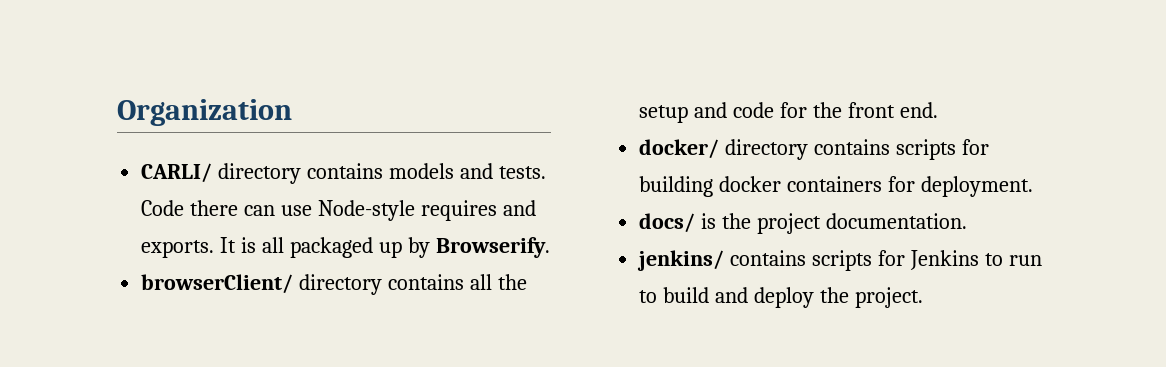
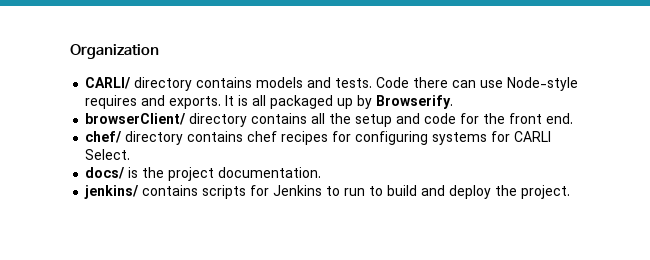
[639,139,989,160] [639,176,1033,197] docker/ directory contains scripts for building docker containers for deployment. -> [85,131,552,145] [85,149,131,160] chef/ directory contains chef recipes for configuring systems for CARLI Select.

